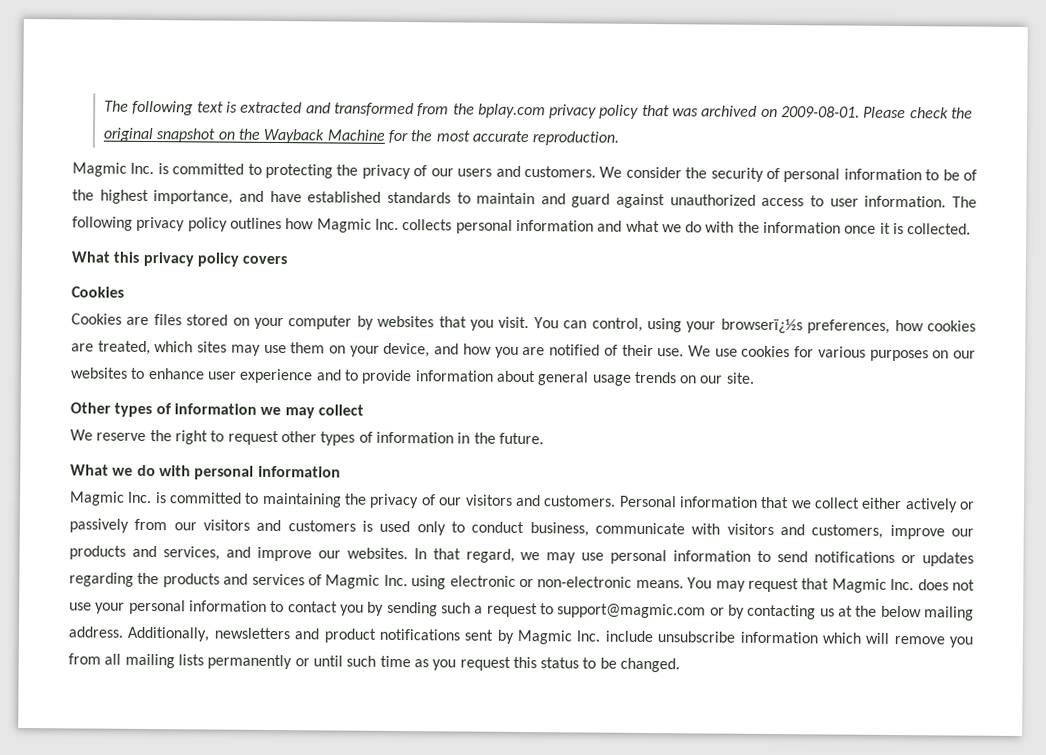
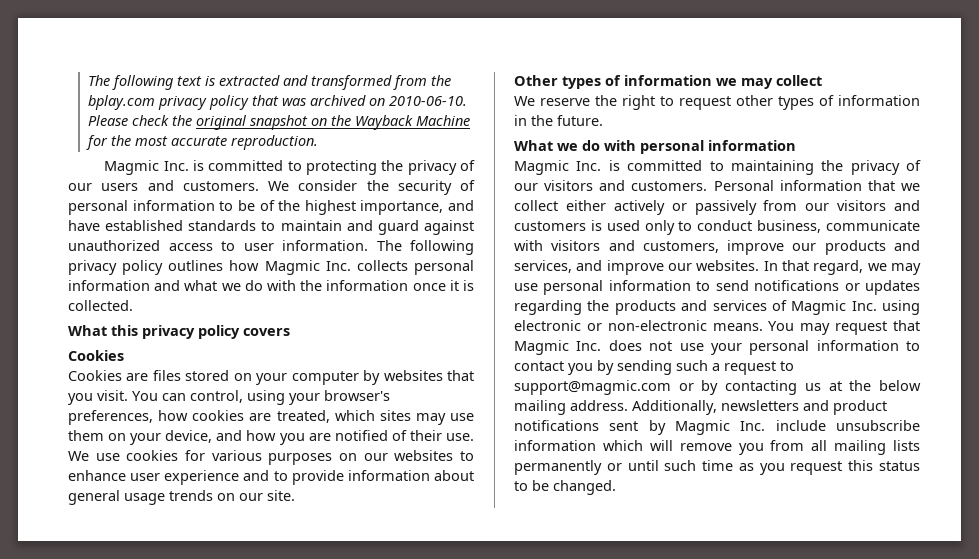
[781,106,861,118] 2009-08-01. -> [389,96,468,106] 2010-06-10.
[720,318,803,334] browserï¿½s -> [324,390,390,401] browser's

